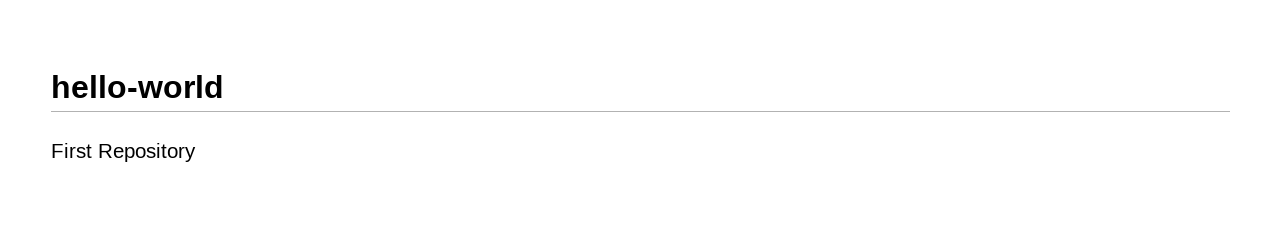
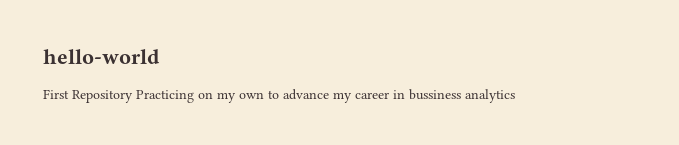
(196, 152) none -> [136,89,515,103] Practicing on my own to advance my career in bussiness analytics

